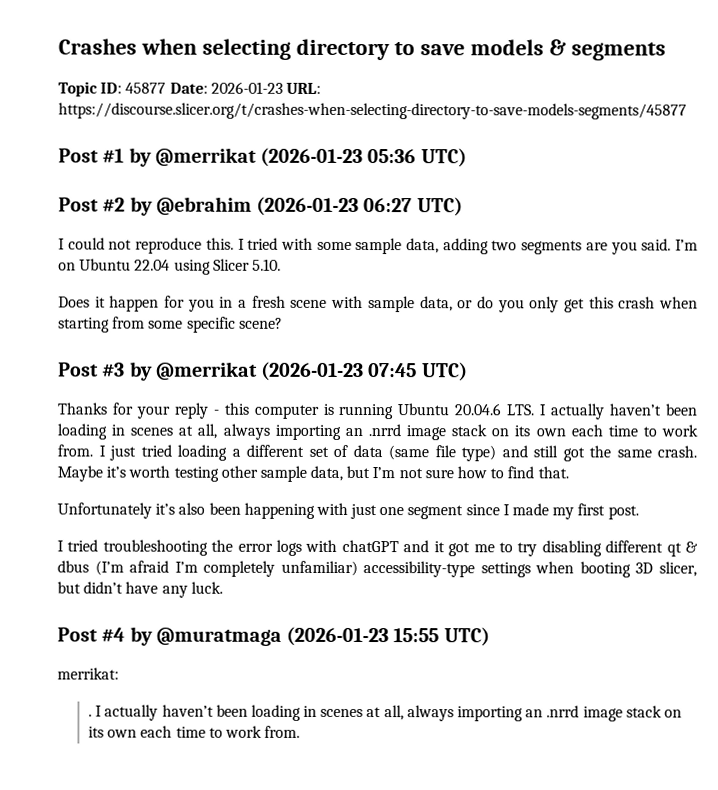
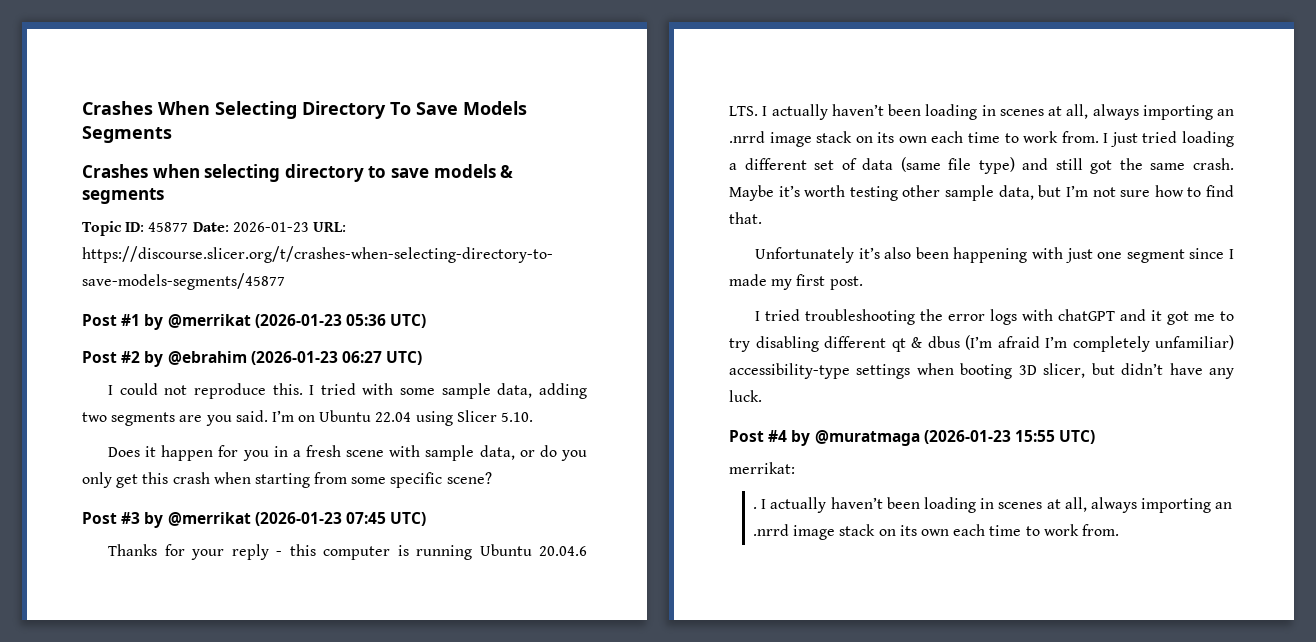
[58,38,137,55] Crashes -> [82,101,527,119] [82,126,172,143] [82,164,148,178] Crashes When Selecting Directory To Save Models Segments // Crashes

